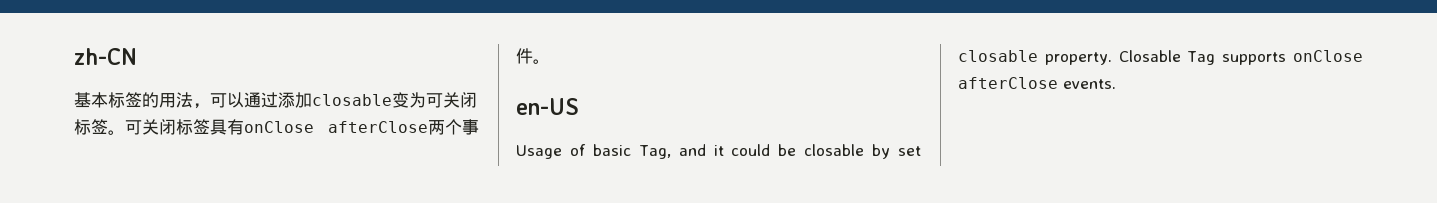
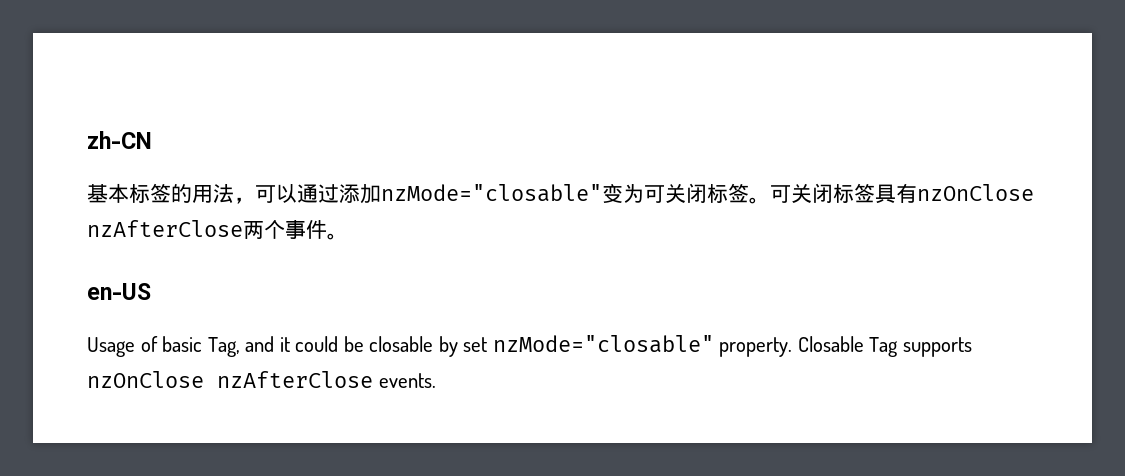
[312,94,392,106] closable -> [381,184,602,202] nzMode="closable"
[244,121,428,133] onClose afterClose -> [917,184,1034,201] [87,220,243,237] nzOnClose nzAfterClose
[958,50,1038,62] closable -> [492,335,714,353] nzMode="closable"
[1293,50,1363,62] [958,77,1058,89] onClose afterClose -> [87,371,373,388] nzOnClose nzAfterClose

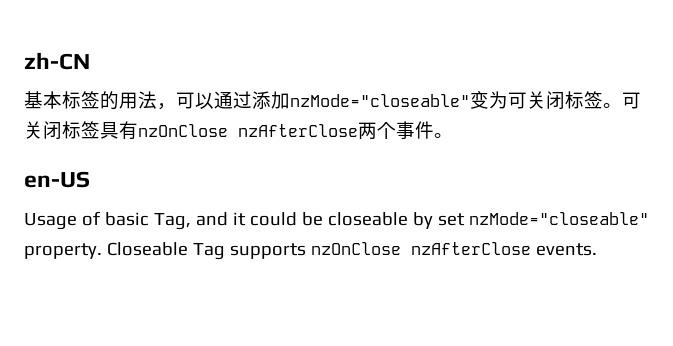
[381,184,602,202] nzMode="closable" -> [290,94,470,107] nzMode="closeable"
[369,336,434,352] closable -> [327,212,408,226] closeable
[492,335,864,357] nzMode="closable" property. Closable -> [468,212,649,225] [24,242,188,259] nzMode="closeable" property. Closeable

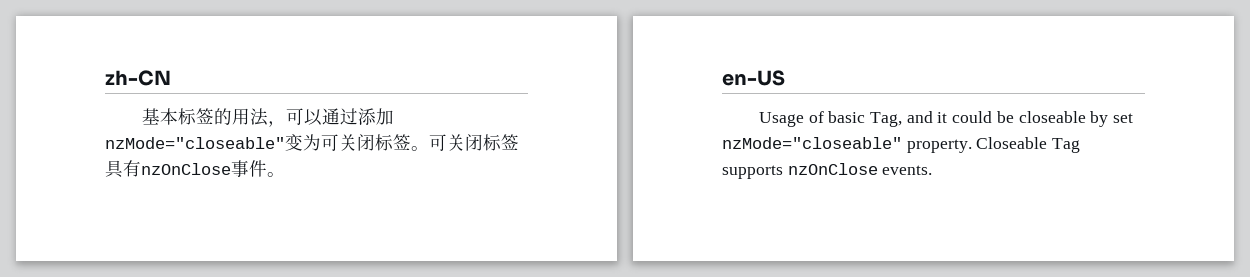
[238,122,396,139] nzAfterClose两个 -> (231, 169) none
[410,242,531,255] nzAfterClose -> (878, 169) none

